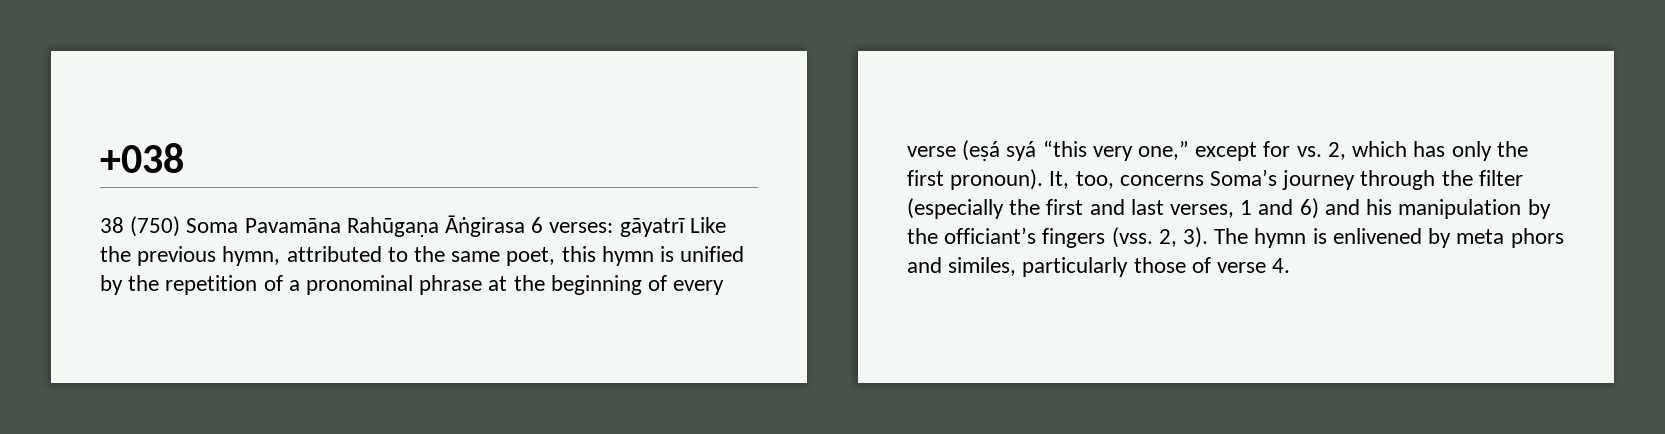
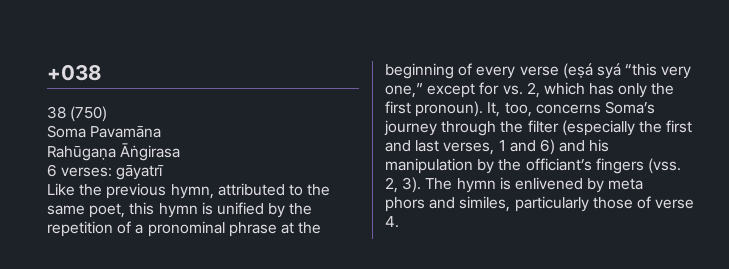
(181, 226) none -> (108, 114) //
(341, 225) none -> (162, 132) //
(526, 226) none -> (181, 152) //
(685, 227) none -> (165, 172) //
(1505, 236) none -> (644, 184) //

